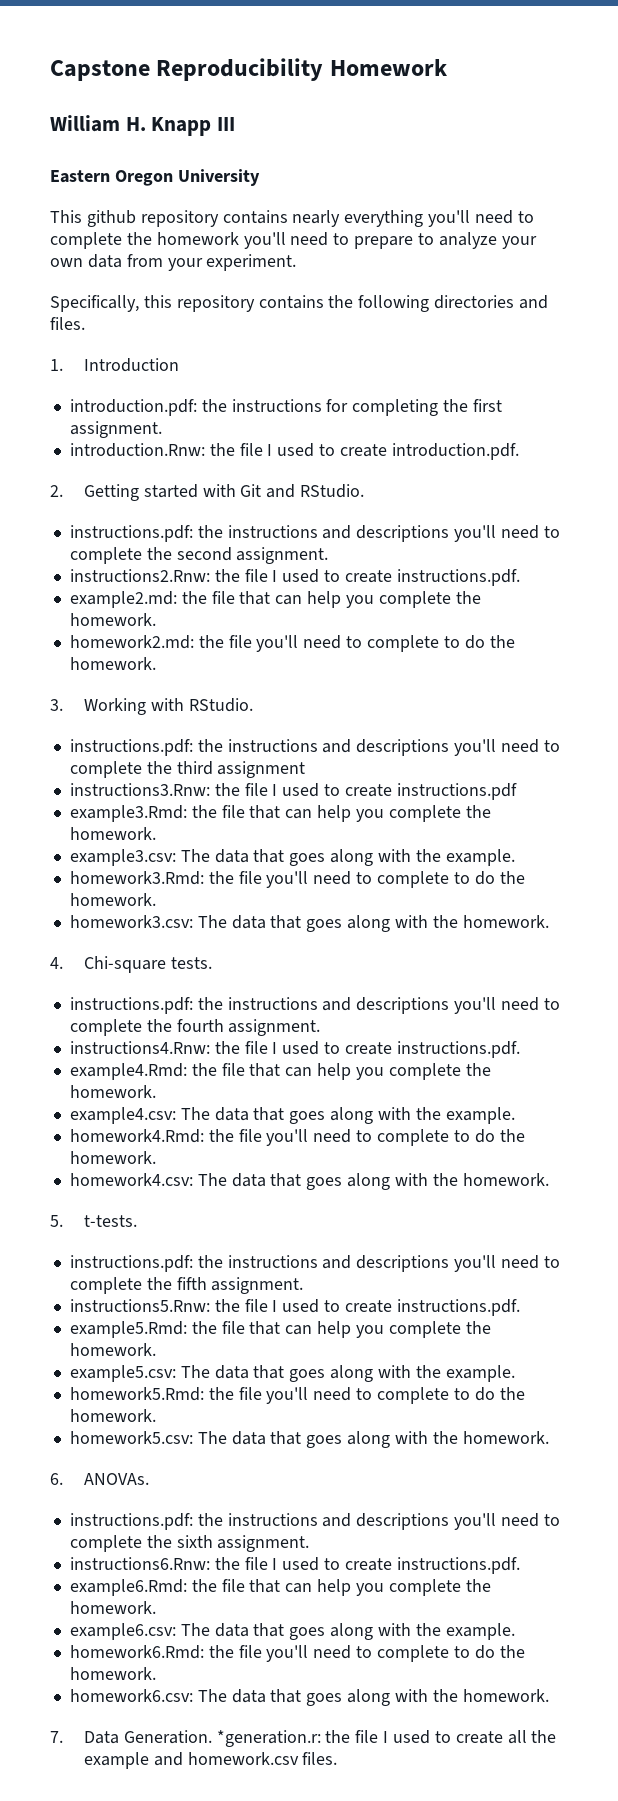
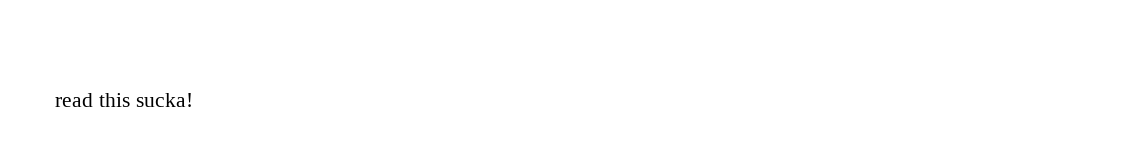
[50,58,447,81] [50,115,236,136] [50,169,260,186] [50,210,534,227] [50,232,537,249] [50,254,297,271] [50,295,549,312] [50,317,85,330] [50,358,179,372] [69,399,502,416] [69,421,162,438] [69,443,519,460] [50,484,365,501] [69,525,560,542] [69,547,329,564] [69,569,520,586] [69,591,481,608] [69,613,156,626] [69,635,515,652] [69,657,156,670] [50,698,253,715] [69,739,560,756] [69,761,306,778] [69,783,517,800] [69,805,491,822] [69,827,156,840] [69,849,515,866] [69,871,525,888] [69,893,156,906] [69,915,549,932] [50,956,212,973] [69,997,560,1014] [69,1019,321,1036] [69,1041,520,1058] [69,1063,491,1080] [69,1085,156,1098] [69,1107,515,1124] [69,1129,525,1146] [69,1151,156,1164] [69,1173,549,1190] [50,1215,137,1227] [69,1255,560,1272] [69,1277,304,1294] [69,1299,520,1316] [69,1321,491,1338] [69,1343,156,1356] [69,1365,515,1382] [69,1387,525,1404] [69,1409,156,1422] [69,1431,549,1448] [50,1473,149,1485] [69,1513,560,1530] [69,1535,310,1552] [69,1557,520,1574] [69,1579,491,1596] [69,1601,156,1614] [69,1623,515,1640] [69,1645,525,1662] [69,1667,156,1680] [69,1689,549,1706] [50,1730,557,1747] [83,1752,338,1769] Capstone Reproducibility Homework // William H. Knapp III // Eastern Oregon University // This github repository contains nearly everything you'll need to complete the homework you'll need to prepare to analyze your own data from your experiment. // Specifically, this repository contains the following directories and files. // 1. Introduction // introduction.pdf: the instructions for completing the first assignment. // introduction.Rnw: the file I used to create introduction.pdf. // 2. Getting started with Git and RStudio. // instructions.pdf: the instructions and descriptions you'll need to complete the second assignment. // instructions2.Rnw: the file I used to create instructions.pdf. // example2.md: the file that can help you complete the homework. // homework2.md: the file you'll need to complete to do the homework. // 3. Working with RStudio. // instructions.pdf: the instructions and descriptions you'll need to complete the third assignment // instructions3.Rnw: the file I used to create instructions.pdf // example3.Rmd: the file that can help you complete the homework. // example3.csv: The data that goes along with the example. // homework3.Rmd: the file you'll need to complete to do the homework. // homework3.csv: The data that goes along with the homework. // 4. Chi-square tests. // instructions.pdf: the instructions and descriptions you'll need to complete the fourth assignment. // instructions4.Rnw: the file I used to create instructions.pdf. // example4.Rmd: the file that can help you complete the homework. // example4.csv: The data that goes along with the example. // homework4.Rmd: the file you'll need to complete to do the homework. // homework4.csv: The data that goes along with the homework. // 5. t-tests. // instructions.pdf: the instructions and descriptions you'll need to complete the fifth assignment. // instructions5.Rnw: the file I used to create instructions.pdf. // example5.Rmd: the file that can help you complete the homework. // example5.csv: The data that goes along with the example. // homework5.Rmd: the file you'll need to complete to do the homework. // homework5.csv: The data that goes along with the homework. // 6. ANOVAs. // instructions.pdf: the instructions and descriptions you'll need to complete the sixth assignment. // instructions6.Rnw: the file I used to create instructions.pdf. // example6.Rmd: the file that can help you complete the homework. // example6.csv: The data that goes along with the example. // homework6.Rmd: the file you'll need to complete to do the homework. // homework6.csv: The data that goes along with the homework. // 7. Data Generation. *generation.r: the file I used to create all the example and homework.csv files. -> [55,93,193,107] read this sucka!

